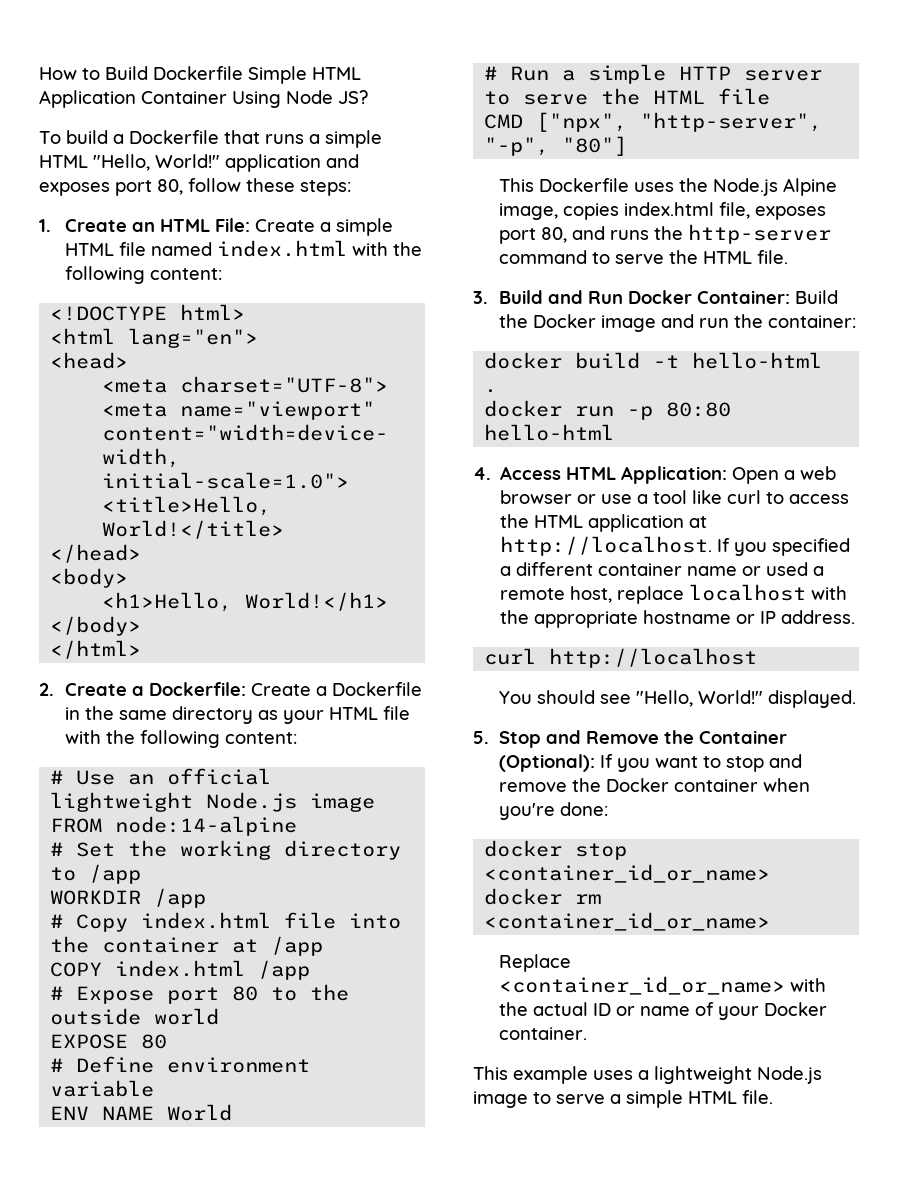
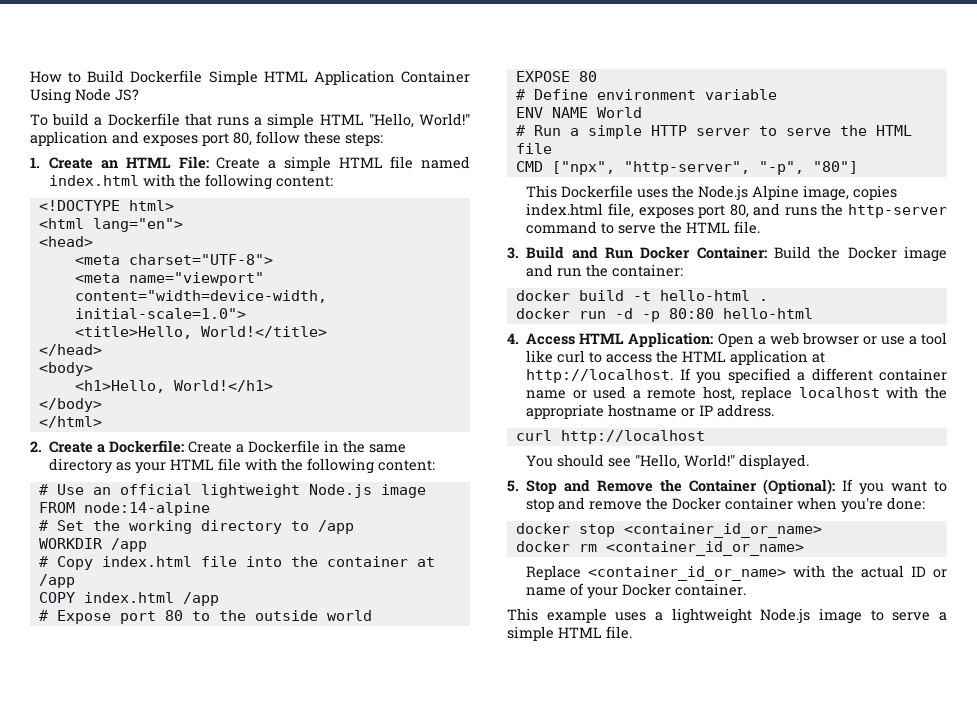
(615, 411) none -> [614,308,633,319] -d

